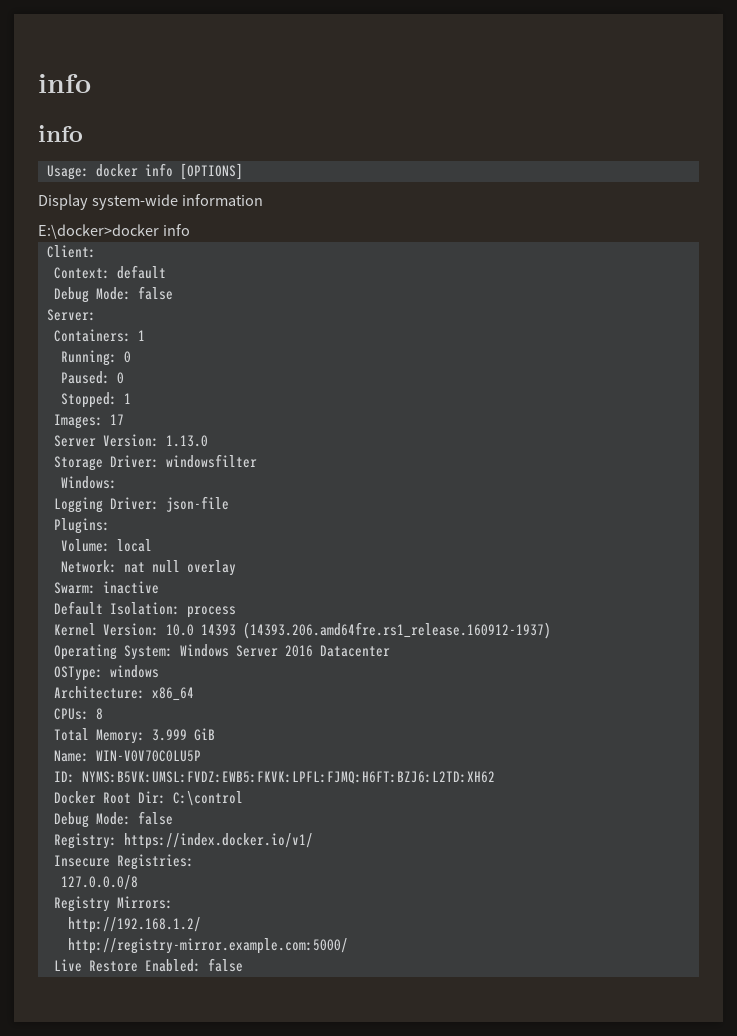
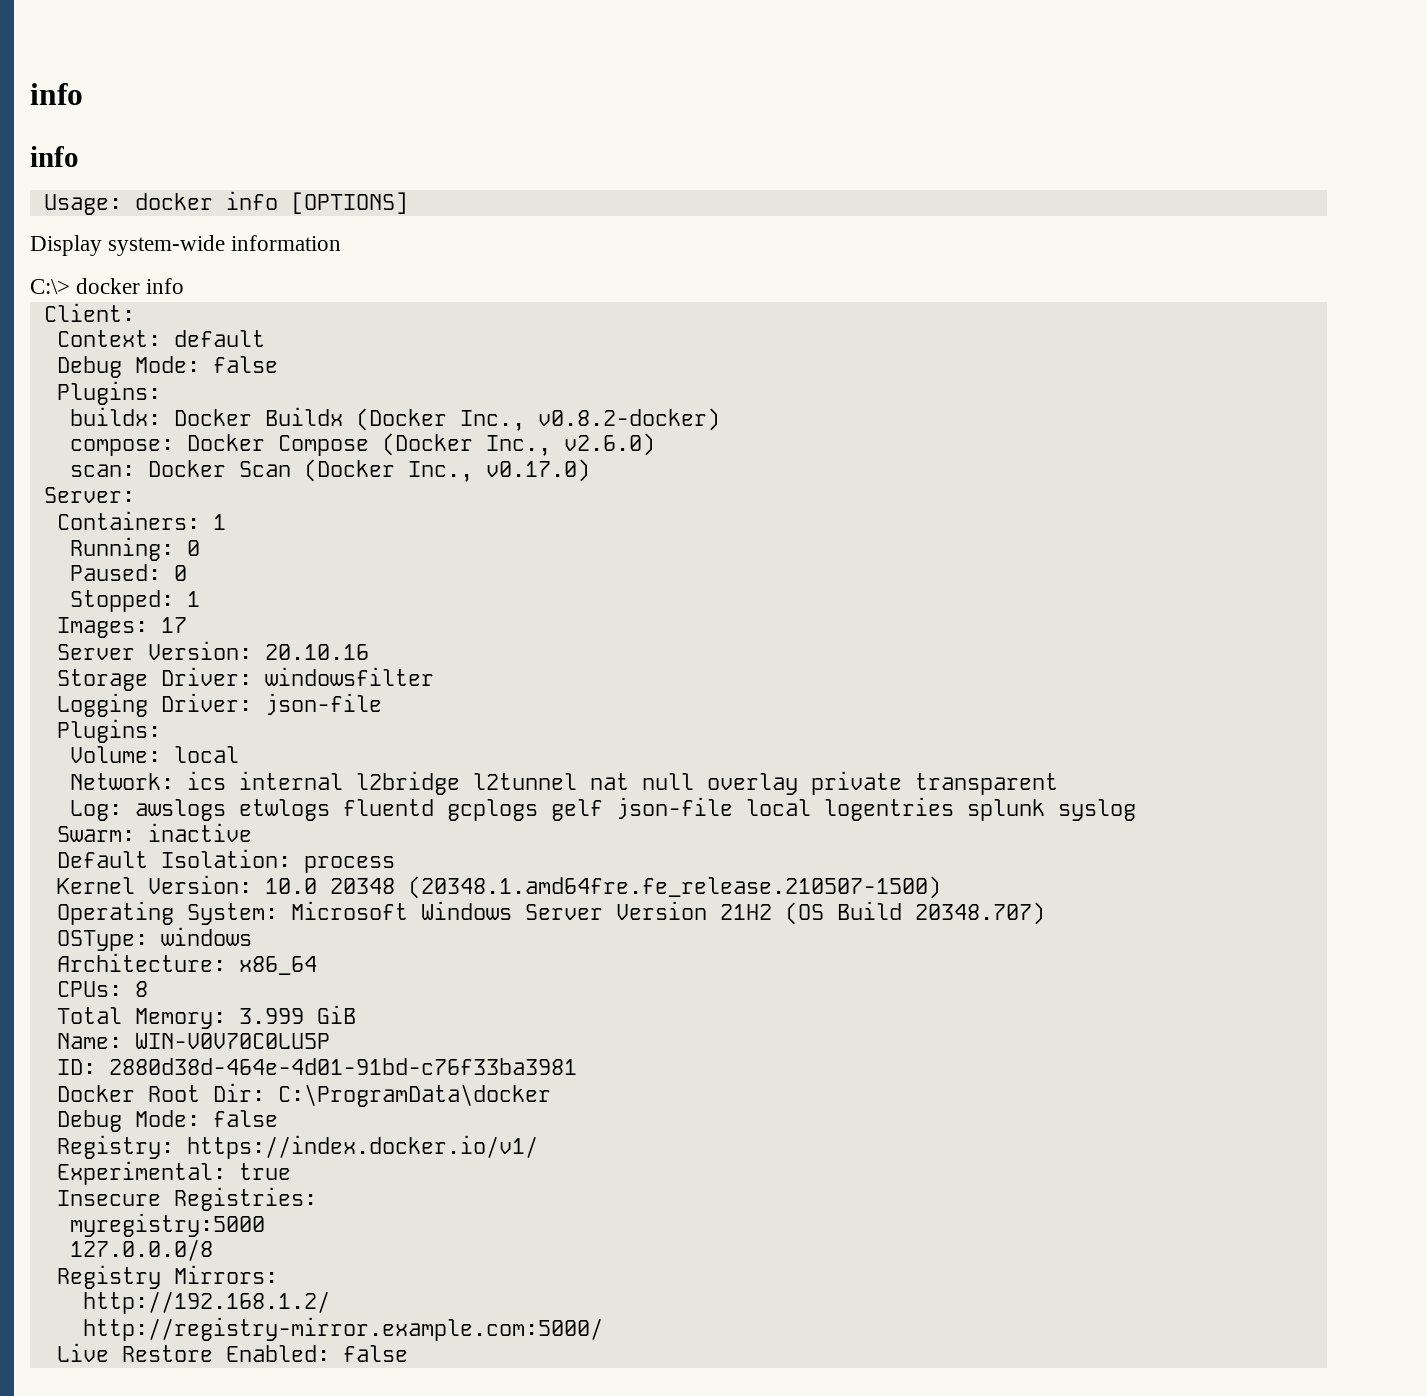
[38,224,159,239] E:\docker>docker -> [30,278,141,294] C:\> docker
(173, 293) none -> [56,381,161,405] [69,407,720,431] [69,433,655,456] [69,459,590,482] // Plugins: // buildx: Docker Buildx (Docker Inc., v0.8.2-docker) // compose: Docker Compose (Docker Inc., v2.6.0) // scan: Docker Scan (Docker Inc., v0.17.0)
[165,435,208,447] 1.13.0 -> [264,644,369,660] 20.10.16
[60,476,117,489] // Windows: -> (434, 676) none
(117, 566) none -> [186,771,577,795] ics internal l2bridge l2tunnel
(236, 568) none -> [810,771,1058,795] [69,797,1136,821] private transparent // Log: awslogs etwlogs fluentd gcplogs gelf json-file local logentries splunk syslog
[200,622,551,639] 14393 (14393.206.amd64fre.rs1_release.160912-1937) -> [329,876,941,899] 20348 (20348.1.amd64fre.fe_release.210507-1500)
(173, 652) none -> [290,901,408,920] Microsoft
[284,645,390,657] 2016 Datacenter -> [615,901,1045,925] Version 21H2 (OS Build 20348.707)
[81,771,495,784] NYMS:B5VK:UMSL:FVDZ:EWB5:FKVK:LPFL:FJMQ:H6FT:BZJ6:L2TD:XH62 -> [108,1058,577,1075] 2880d38d-464e-4d01-91bd-c76f33ba3981
[172,791,243,806] C:\control -> [277,1084,551,1107] C:\ProgramData\docker
(313, 841) none -> [56,1161,291,1185] // Experimental: true
(194, 862) none -> [69,1213,265,1237] // myregistry:5000

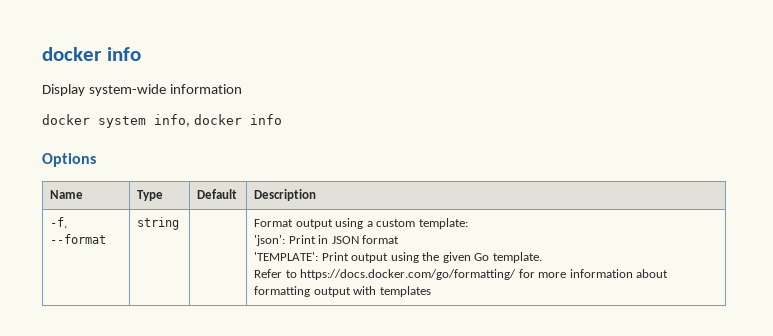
[30,83,83,105] [30,146,79,167] [43,191,408,215] info // info // Usage: docker info [OPTIONS] -> [42,47,141,61] docker info
[30,278,185,294] [43,303,135,322] [56,330,265,347] [56,356,278,378] [56,381,161,405] [69,407,720,431] [69,433,655,456] [69,459,590,482] [43,487,135,503] [56,511,226,530] [69,537,200,561] [69,564,187,581] [69,590,200,612] [56,617,187,638] [56,641,369,660] [56,667,434,691] [56,693,382,717] [56,719,161,743] [69,746,239,763] [69,771,1058,795] [69,797,1136,821] [56,823,252,842] [56,849,395,873] [56,875,941,899] [56,901,1045,925] [56,927,252,951] [56,953,317,975] [56,981,148,997] [56,1005,356,1029] [56,1033,330,1049] [56,1058,577,1075] [56,1083,551,1107] [56,1110,278,1132] [56,1135,538,1159] [56,1161,291,1185] [56,1187,317,1211] [69,1213,265,1237] [69,1239,213,1261] [56,1265,278,1289] [82,1291,330,1314] [82,1317,603,1341] [56,1343,408,1362] C:\> docker info // Client: // Context: default // Debug Mode: false // Plugins: // buildx: Docker Buildx (Docker Inc., v0.8.2-docker) // compose: Docker Compose (Docker Inc., v2.6.0) // scan: Docker Scan (Docker Inc., v0.17.0) // Server: // Containers: 1 // Running: 0 // Paused: 0 // Stopped: 1 // Images: 17 // Server Version: 20.10.16 // Storage Driver: windowsfilter // Logging Driver: json-file // Plugins: // Volume: local // Network: ics internal l2bridge l2tunnel nat null overlay private transparent // Log: awslogs etwlogs fluentd gcplogs gelf json-file local logentries splunk syslog // Swarm: inactive // Default Isolation: process // Kernel Version: 10.0 20348 (20348.1.amd64fre.fe_release.210507-1500) // Operating System: Microsoft Windows Server Version 21H2 (OS Build 20348.707) // OSType: windows // Architecture: x86_64 // CPUs: 8 // Total Memory: 3.999 GiB // Name: WIN-V0V70C0LU5P // ID: 2880d38d-464e-4d01-91bd-c76f33ba3981 // Docker Root Dir: C:\ProgramData\docker // Debug Mode: false // Registry: https://index.docker.io/v1/ // Experimental: true // Insecure Registries: // myregistry:5000 // 127.0.0.0/8 // Registry Mirrors: // http://192.168.1.2/ // http://registry-mirror.example.com:5000/ // Live Restore Enabled: false -> [42,114,282,128] [42,153,96,167] [50,190,84,199] [137,190,164,201] [197,189,238,199] [254,189,317,201] [50,217,68,229] [50,234,107,244] [137,217,180,230] [254,218,468,229] [254,235,400,246] [254,252,542,263] [254,269,669,280] [254,286,431,297] docker system info, docker info // Options // Name | Type | Default | Description // -f, --format | string | | Format output using a custom template: // 'json': Print in JSON format // 'TEMPLATE': Print output using the given Go template. // Refer to https://docs.docker.com/go/formatting/ for more information about formatting output with templates

